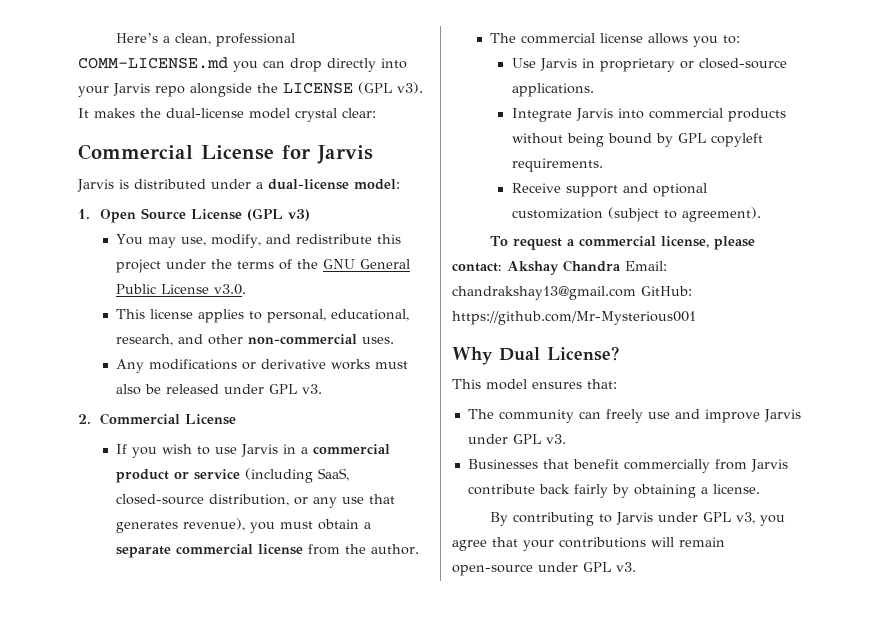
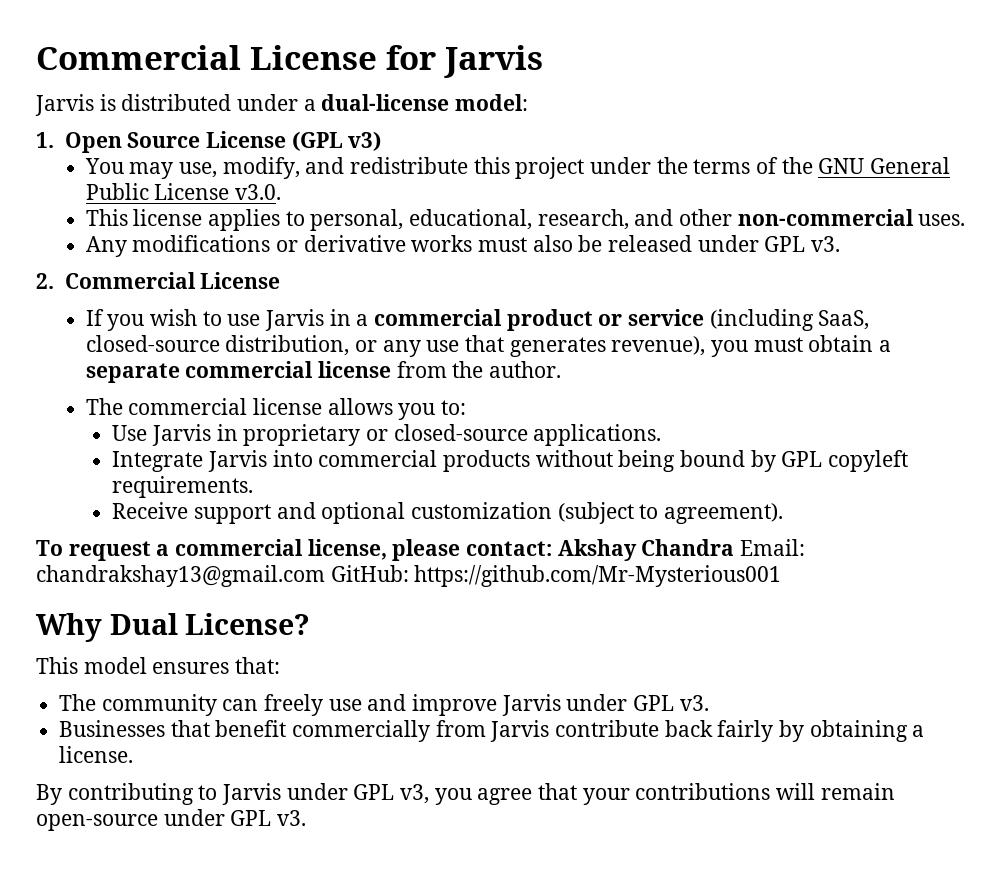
[115,33,295,47] [78,57,407,72] [78,82,423,97] [78,108,376,122] Here’s a clean, professional COMM-LICENSE.md you can drop directly into your Jarvis repo alongside the LICENSE (GPL v3). It makes the dual-license model crystal clear: // -> (36, 57) none

